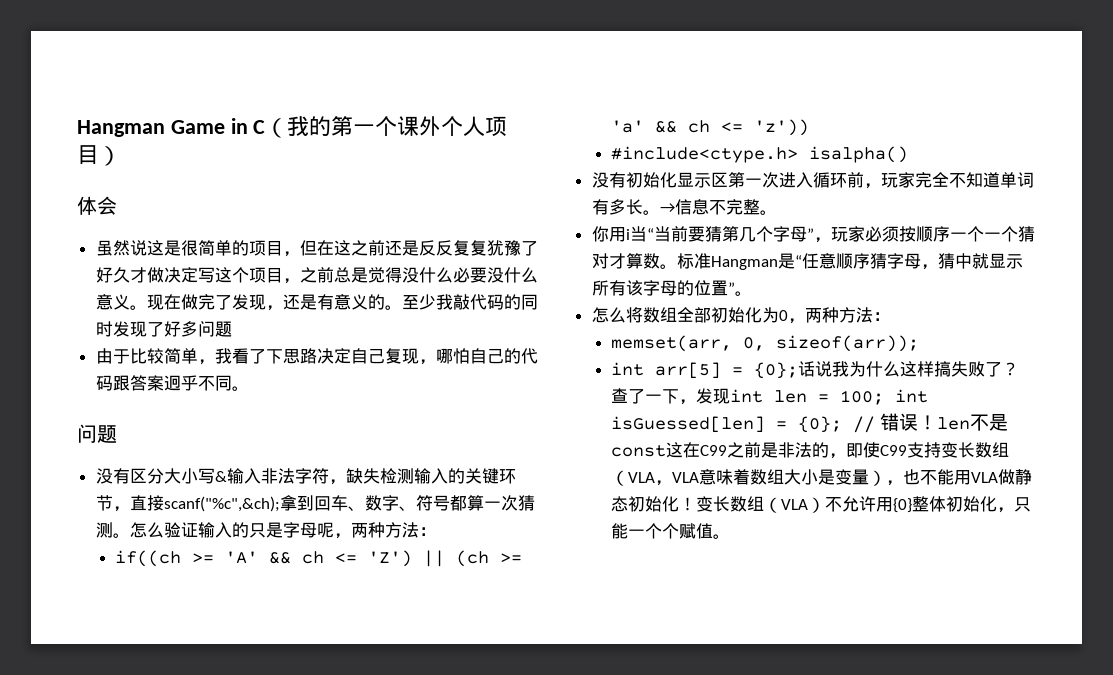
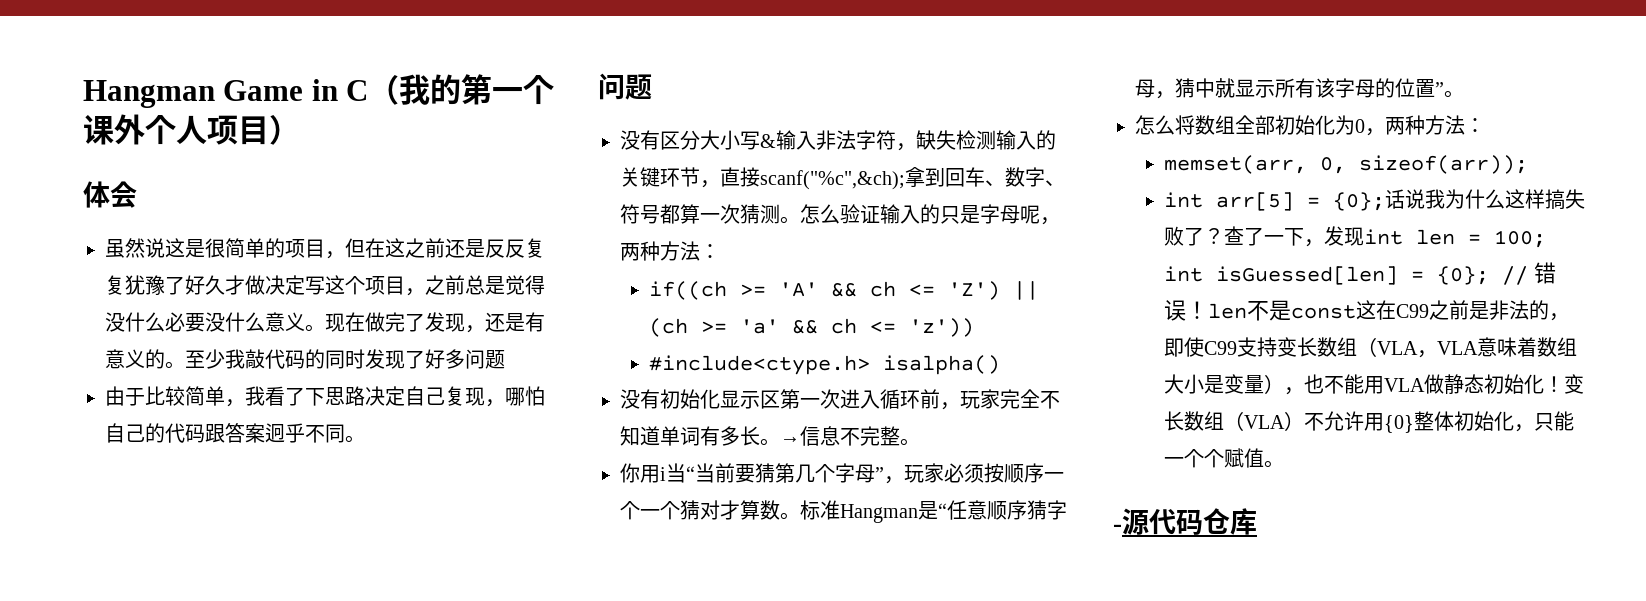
(731, 536) none -> [1113,508,1257,535] // -源代码仓库

